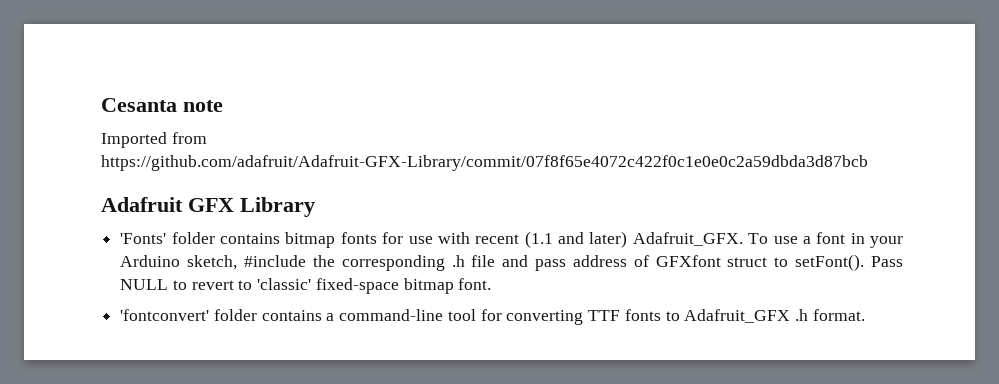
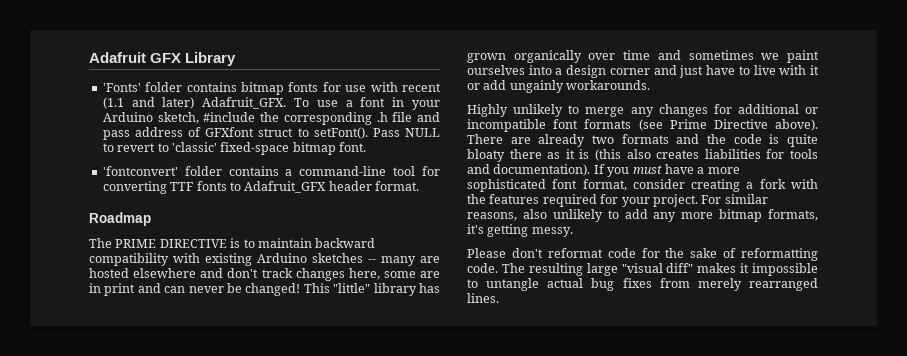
[101,98,223,112] [101,132,207,148] [101,155,868,171] Cesanta note // Imported from https://github.com/adafruit/Adafruit-GFX-Library/commit/07f8f65e4072c422f0c1e0e0c2a59dbda3d87bcb // -> (89, 57) none
[794,309,808,321] .h -> [328,181,372,191] header
(865, 315) none -> [89,212,151,226] [89,238,376,248] [89,253,440,266] [89,268,440,281] [89,283,440,296] [467,50,819,63] [467,65,819,78] [467,80,651,93] [467,104,818,117] [467,119,818,132] [467,134,818,147] [467,149,818,162] [467,164,740,177] [467,179,818,192] [467,194,768,207] [467,209,818,222] [467,224,573,237] [467,248,818,261] [467,263,818,276] [467,278,818,291] [467,293,499,303] // Roadmap // The PRIME DIRECTIVE is to maintain backward compatibility with existing Arduino sketches -- many are hosted elsewhere and don't track changes here, some are in print and can never be changed! This "little" library has grown organically over time and sometimes we paint ourselves into a design corner and just have to live with it or add ungainly workarounds. // Highly unlikely to merge any changes for additional or incompatible font formats (see Prime Directive above). There are already two formats and the code is quite bloaty there as it is (this also creates liabilities for tools and documentation). If you must have a more sophisticated font format, consider creating a fork with the features required for your project. For similar reasons, also unlikely to add any more bitmap formats, it's getting messy. // Please don't reformat code for the sake of reformatting code. The resulting large "visual diff" makes it impossible to untangle actual bug fixes from merely rearranged lines.

